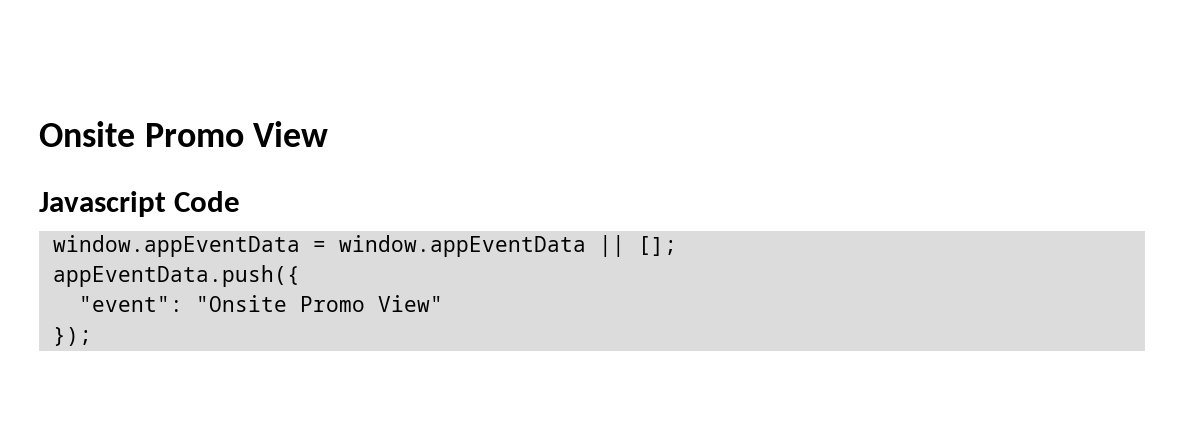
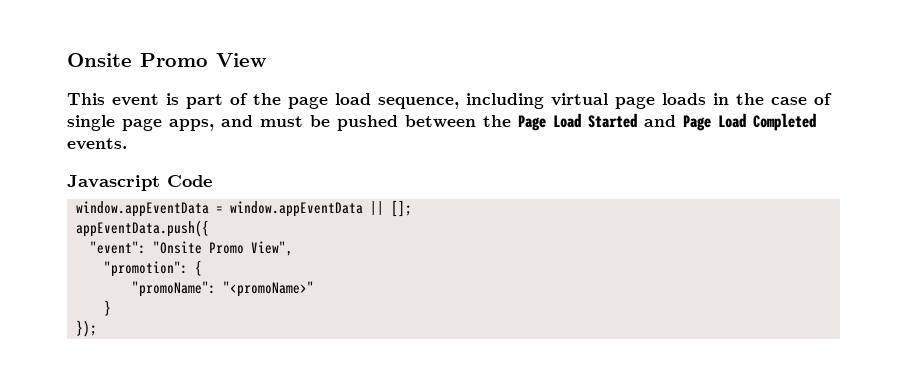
(329, 134) none -> [67,93,832,109] [67,113,816,131] [67,138,127,150] // This event is part of the page load sequence, including virtual page loads in the case of single page apps, and must be pushed between the Page Load Started and Page Load Completed events.
[377,295,443,312] View" -> [251,241,293,256] [104,260,202,277] [132,281,314,297] [104,300,111,316] View", // "promotion": { // "promoName": "<promoName>" // }

